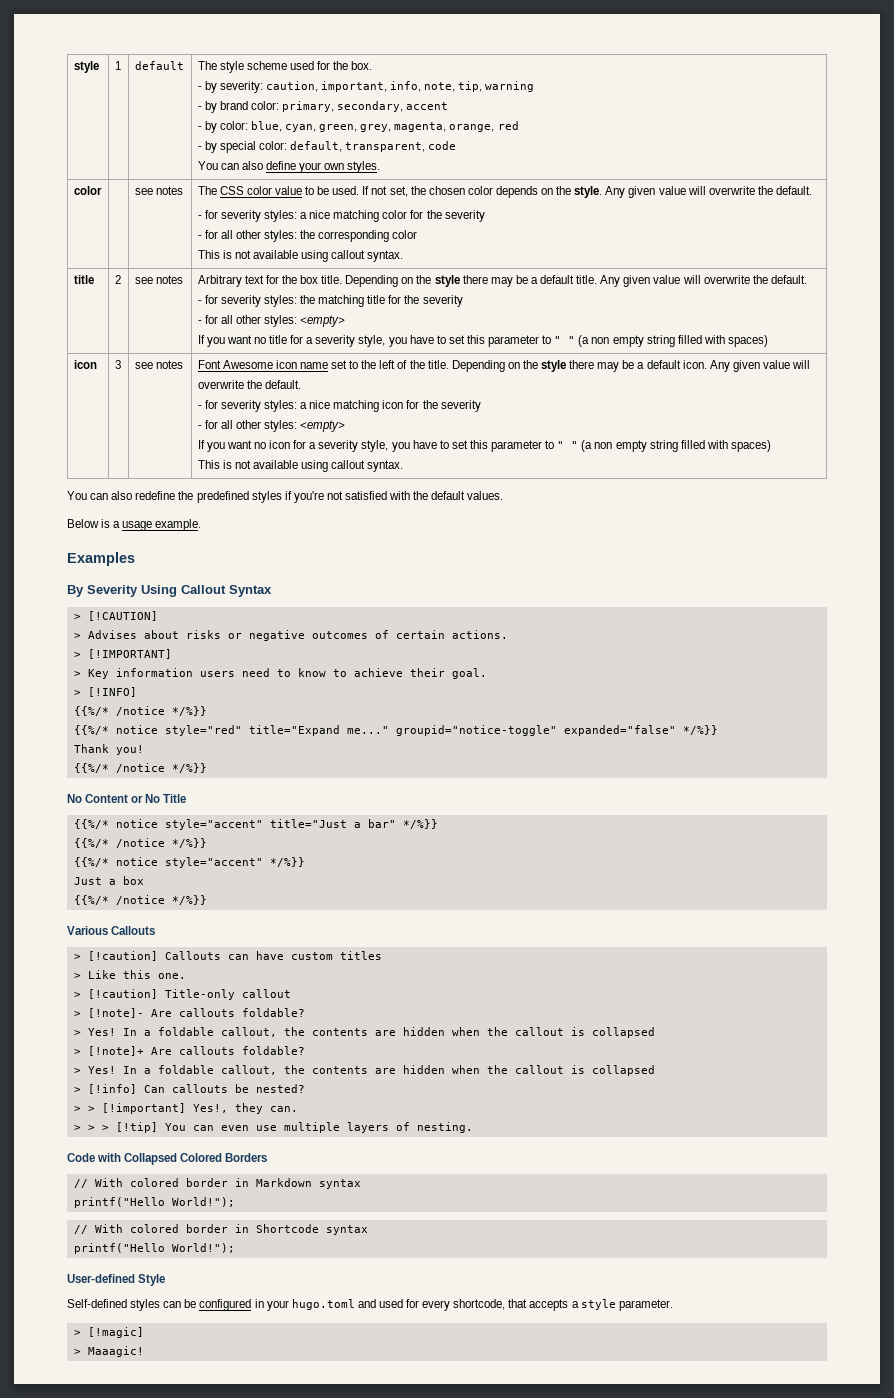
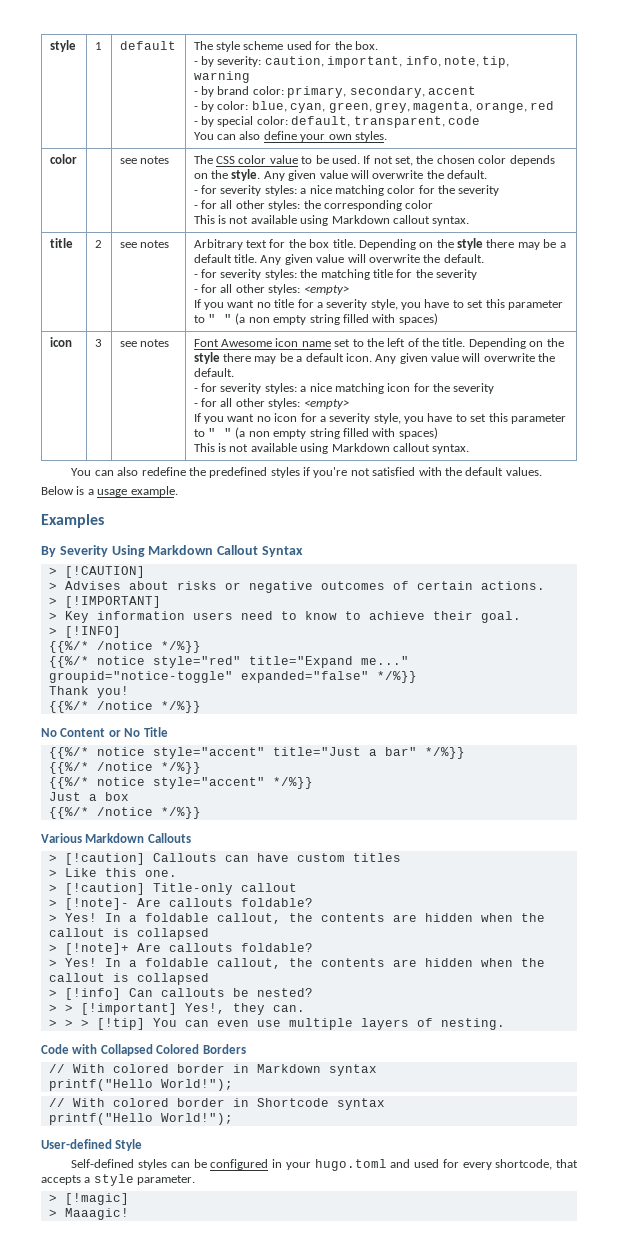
(329, 256) none -> [331,215,390,224] Markdown
(329, 466) none -> [331,443,390,452] Markdown
(177, 591) none -> [148,545,214,555] Markdown
(108, 930) none -> [85,833,145,843] Markdown

